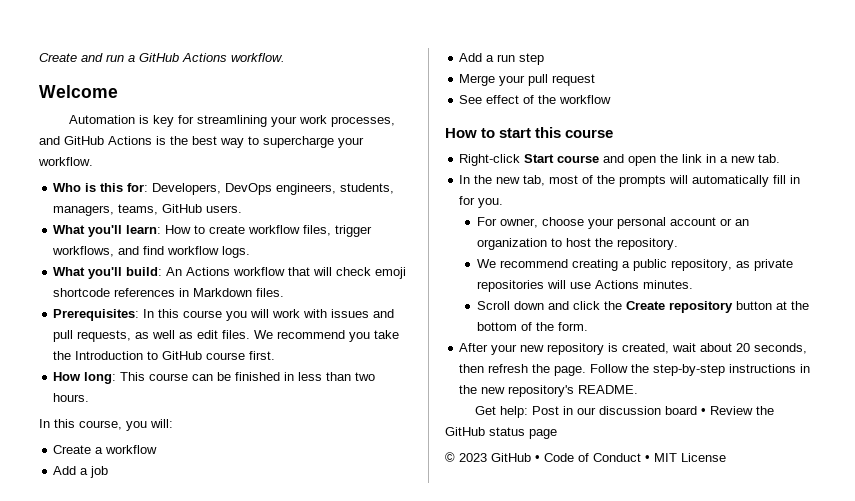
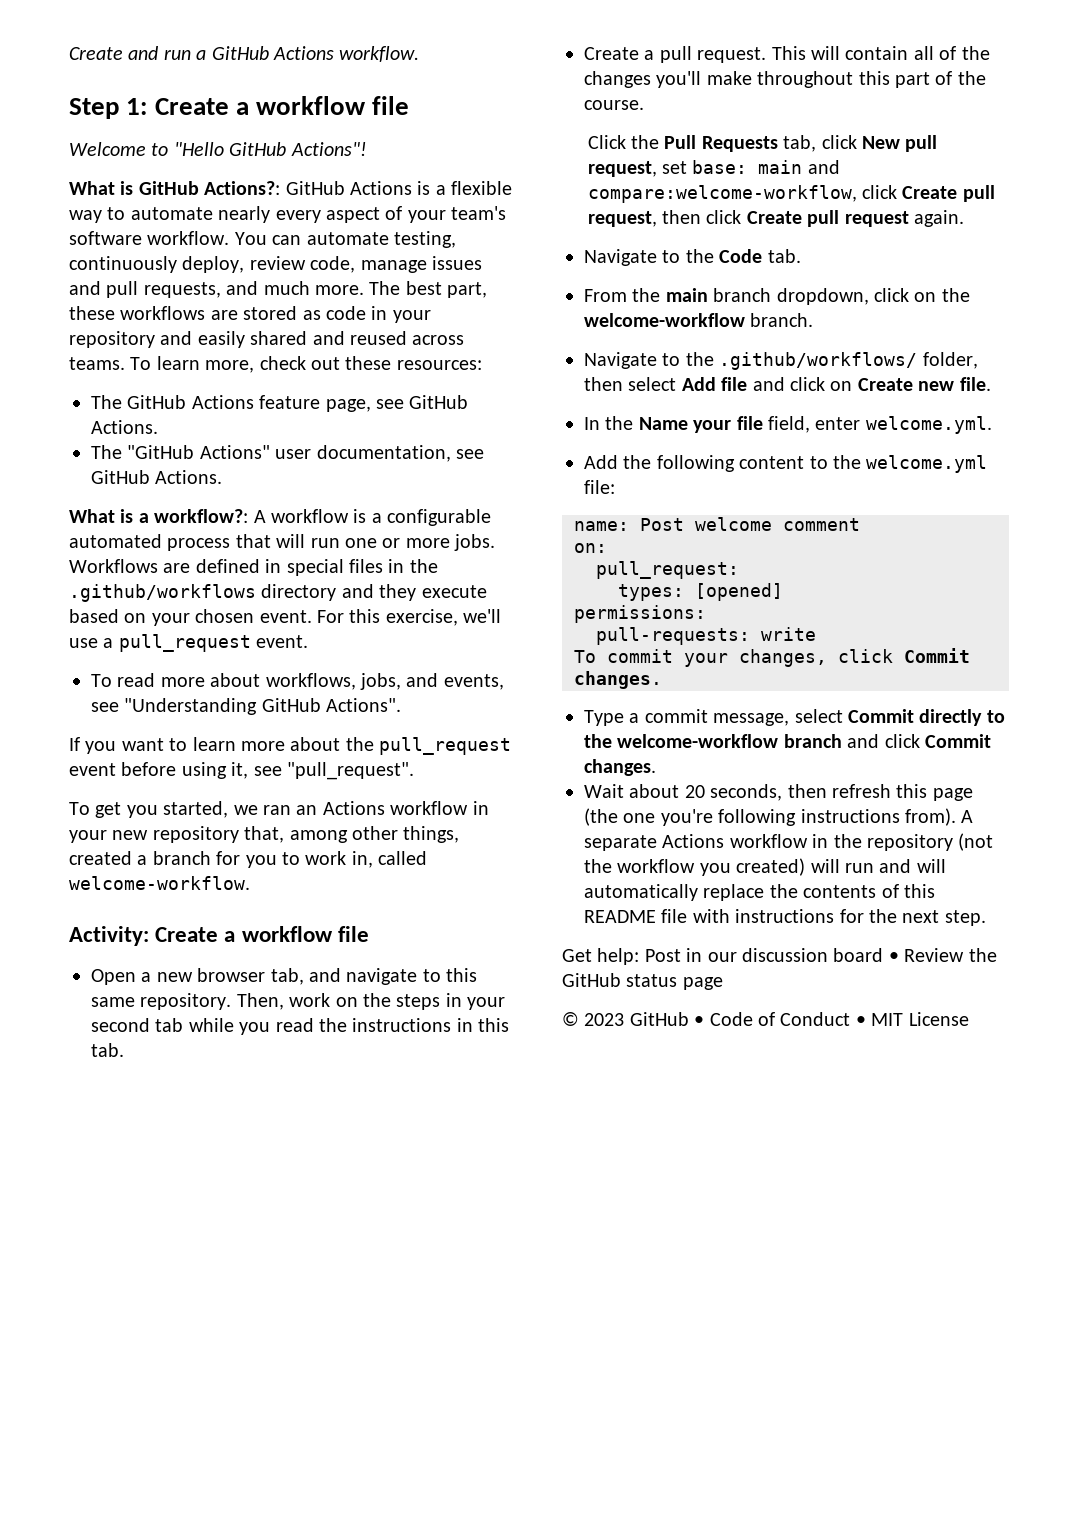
[39,85,118,98] [68,115,395,127] [39,136,364,148] [38,157,93,166] [53,183,395,195] [53,204,243,216] [53,225,373,237] [52,246,251,258] [53,267,407,279] [53,288,285,297] [53,309,395,321] [53,330,400,342] [53,351,276,360] [53,372,376,384] [53,393,90,402] [39,419,173,431] [53,445,158,454] [53,466,109,478] [459,53,545,65] [459,74,596,86] [459,95,612,104] [445,127,614,138] [459,154,781,166] [459,175,801,187] [459,196,504,208] [476,217,749,229] [476,238,678,250] [476,259,793,271] [476,280,693,292] [476,301,809,313] [476,322,588,331] [459,343,697,355] Welcome // Automation is key for streamlining your work processes, and GitHub Actions is the best way to supercharge your workflow. // Who is this for: Developers, DevOps engineers, students, managers, teams, GitHub users. // What you'll learn: How to create workflow files, trigger workflows, and find workflow logs. // What you'll build: An Actions workflow that will check emoji shortcode references in Markdown files. // Prerequisites: In this course you will work with issues and pull requests, as well as edit files. We recommend you take the Introduction to GitHub course first. // How long: This course can be finished in less than two hours. // In this course, you will: // Create a workflow // Add a job // Add a run step // Merge your pull request // See effect of the workflow // How to start this course // Right-click Start course and open the link in a new tab. // In the new tab, most of the prompts will automatically fill in for you. // For owner, choose your personal account or an organization to host the repository. // We recommend creating a public repository, as private repositories will use Actions minutes. // Scroll down and click the Create repository button at the bottom of the form. // After your new repository is created, wait -> [69,96,410,119] [69,142,367,156] [69,181,513,195] [69,206,507,223] [69,231,456,248] [69,256,482,273] [69,281,488,298] [69,306,431,323] [69,331,465,348] [69,356,482,373] [91,395,469,412] [91,420,158,434] [91,445,484,462] [91,470,223,484] [69,509,492,526] [69,534,496,551] [69,559,438,576] [69,584,487,602] [69,609,502,626] [69,634,309,652] [91,673,504,690] [91,698,402,715] [69,737,512,755] [69,762,414,780] [69,801,489,818] [69,826,460,843] [69,851,428,868] [69,876,250,890] [69,926,369,946] [91,968,478,985] [91,993,506,1010] [91,1018,510,1035] [91,1043,124,1057] [584,46,990,63] [584,71,986,88] [584,100,644,110] [587,135,938,152] [587,160,840,177] [587,185,995,203] [587,210,964,227] [584,249,801,266] [584,288,970,305] [584,313,814,327] [584,352,978,370] [584,377,991,391] [584,416,992,434] [584,455,988,473] [584,480,615,494] [574,517,860,531] [574,543,607,553] [596,561,739,579] [618,583,783,601] [574,605,706,623] [596,627,816,645] [574,648,970,667] [574,671,662,689] [584,709,1005,726] [584,734,991,748] [584,759,656,776] [584,784,624,798] Step 1: Create a workflow file // Welcome to "Hello GitHub Actions"! // What is GitHub Actions?: GitHub Actions is a flexible way to automate nearly every aspect of your team's software workflow. You can automate testing, continuously deploy, review code, manage issues and pull requests, and much more. The best part, these workflows are stored as code in your repository and easily shared and reused across teams. To learn more, check out these resources: // The GitHub Actions feature page, see GitHub Actions. // The "GitHub Actions" user documentation, see GitHub Actions. // What is a workflow?: A workflow is a configurable automated process that will run one or more jobs. Workflows are defined in special files in the .github/workflows directory and they execute based on your chosen event. For this exercise, we'll use a pull_request event. // To read more about workflows, jobs, and events, see "Understanding GitHub Actions". // If you want to learn more about the pull_request event before using it, see "pull_request". // To get you started, we ran an Actions workflow in your new repository that, among other things, created a branch for you to work in, called welcome-workflow. // Activity: Create a workflow file // Open a new browser tab, and navigate to this same repository. Then, work on the steps in your second tab while you read the instructions in this tab. // Create a pull request. This will contain all of the changes you'll make throughout this part of the course. // Click the Pull Requests tab, click New pull request, set base: main and compare:welcome-workflow, click Create pull request, then click Create pull request again. // Navigate to the Code tab. // From the main branch dropdown, click on the welcome-workflow branch. // Navigate to the .github/workflows/ folder, then select Add file and click on Create new file. // In the Name your file field, enter welcome.yml. // Add the following content to the welcome.yml file: // name: Post welcome comment // on: // pull_request: // types: [opened] // permissions: // pull-requests: write // To commit your changes, click Commit changes. // Type a commit message, select Commit directly to the welcome-workflow branch and click Commit changes. // Wait
[532,364,811,376] [459,385,639,397] the page. Follow the step-by-step instructions in the new repository's README. -> [896,784,973,801] [584,808,974,826] [584,833,994,851] [584,858,946,876] [584,884,935,901] [584,909,986,926] this page (the one you're following instructions from). A separate Actions workflow in the repository (not the workflow you created) will run and will automatically replace the contents of this README file with instructions for the next step.

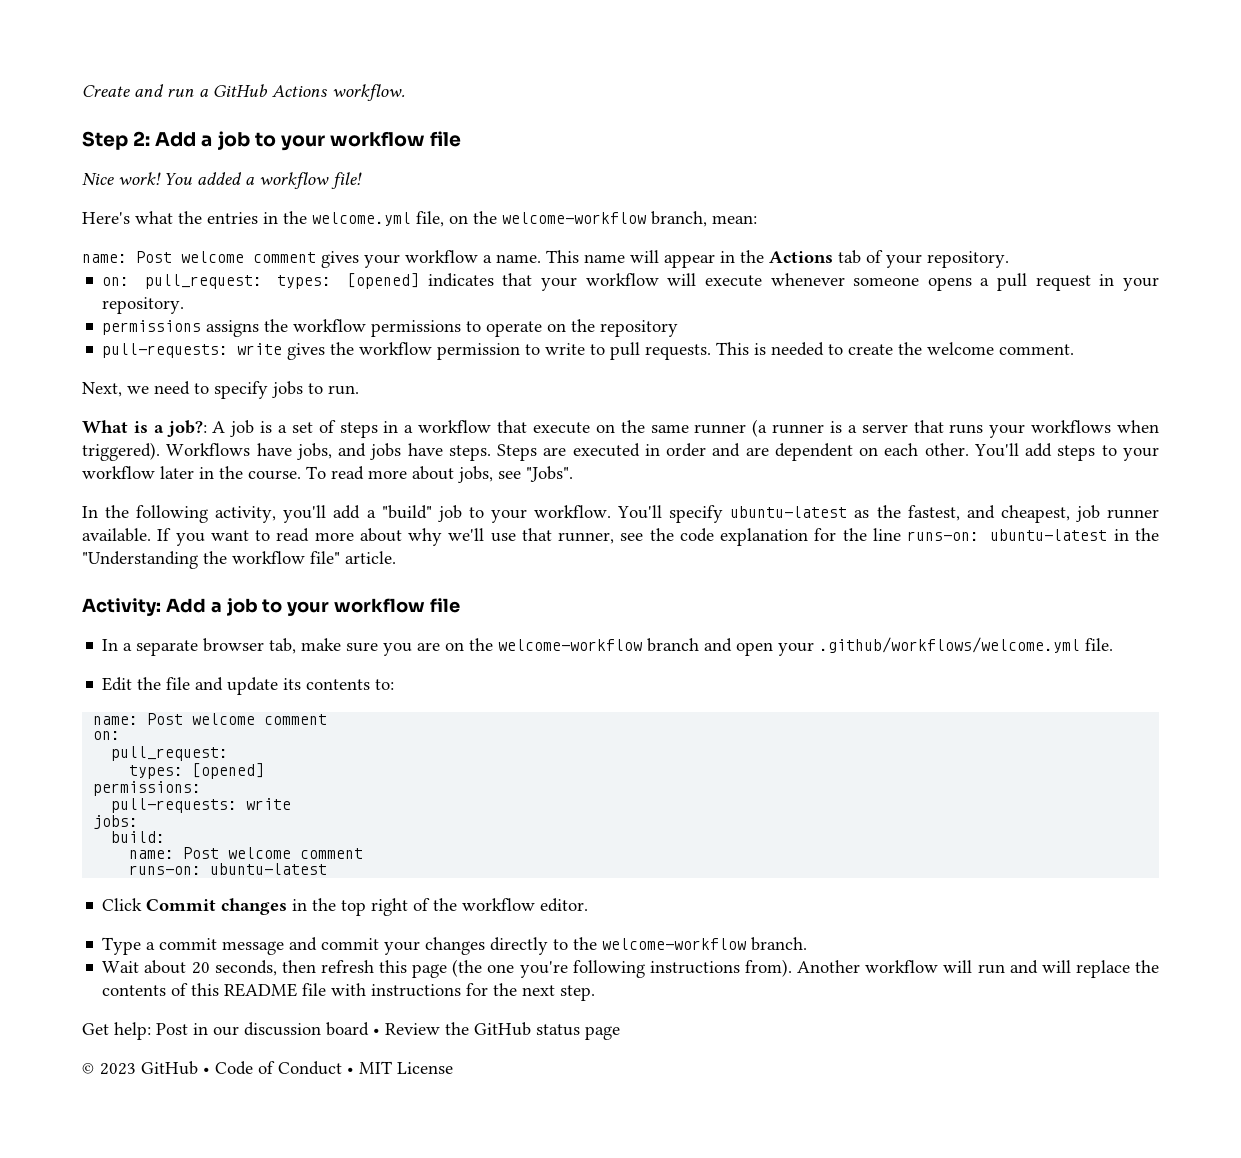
[126,96,410,115] [69,142,367,156] [69,181,513,195] [69,206,507,223] [69,231,456,248] [69,256,482,273] [69,281,488,298] [69,306,431,323] [69,331,465,348] [69,356,482,373] [91,395,469,412] [91,420,158,434] [91,445,484,462] [91,470,223,484] [69,509,492,526] [69,534,496,551] [69,559,438,576] [69,584,487,602] [69,609,502,626] [69,634,309,652] [91,673,504,690] [91,698,402,715] 1: Create a workflow file // Welcome to "Hello GitHub Actions"! // What is GitHub Actions?: GitHub Actions is a flexible way to automate nearly every aspect of your team's software workflow. You can automate testing, continuously deploy, review code, manage issues and pull requests, and much more. The best part, these workflows are stored as code in your repository and easily shared and reused across teams. To learn more, check out these resources: // The GitHub Actions feature page, see GitHub Actions. // The "GitHub Actions" user documentation, see GitHub Actions. // What is a workflow?: A workflow is a configurable automated process that will run one or more jobs. Workflows are defined in special files in the .github/workflows directory and they execute based on your chosen event. For this exercise, we'll use a pull_request event. // To read more about workflows, jobs, and events, see "Understanding GitHub Actions". // -> [133,131,462,151] [82,172,362,189] [82,211,757,227] [82,250,1009,268] [102,273,1159,291] [102,297,185,314] [102,319,679,337] [102,342,1075,360] [82,381,359,399] [82,419,1159,438] [82,442,1159,461] [82,466,573,483] [82,505,1159,523] [82,528,151,542] 2: Add a job to your workflow file // Nice work! You added a workflow file! // Here's what the entries in the welcome.yml file, on the welcome-workflow branch, mean: // name: Post welcome comment gives your workflow a name. This name will appear in the Actions tab of your repository. // on: pull_request: types: [opened] indicates that your workflow will execute whenever someone opens a pull request in your repository. // permissions assigns the workflow permissions to operate on the repository // pull-requests: write gives the workflow permission to write to pull requests. This is needed to create the welcome comment. // Next, we need to specify jobs to run. // What is a job?: A job is a set of steps in a workflow that execute on the same runner (a runner is a server that runs your workflows when triggered). Workflows have jobs, and jobs have steps. Steps are executed in order and are dependent on each other. You'll add steps to your workflow later in the course. To read more about jobs, see "Jobs". // In the following activity, you'll add a "build" job to your workflow. You'll specify ubuntu-latest as the fastest, and cheapest, job runner available.
[192,737,512,755] [69,762,414,780] [69,801,489,818] [69,826,460,843] [69,851,428,868] [69,876,250,890] [69,926,369,946] [91,968,478,985] [91,993,506,1010] [91,1018,510,1035] [91,1043,124,1057] [584,46,990,63] [584,71,986,88] [584,100,644,110] [587,135,938,152] [587,160,840,177] [587,185,995,203] [587,210,964,227] [584,249,801,266] [584,288,970,305] [584,313,814,327] [584,352,978,370] [584,377,991,391] [584,416,992,434] [584,455,988,473] [584,480,615,494] learn more about the pull_request event before using it, see "pull_request". // To get you started, we ran an Actions workflow in your new repository that, among other things, created a branch for you to work in, called welcome-workflow. // Activity: Create a workflow file // Open a new browser tab, and navigate to this same repository. Then, work on the steps in your second tab while you read the instructions in this tab. // Create a pull request. This will contain all of the changes you'll make throughout this part of the course. // Click the Pull Requests tab, click New pull request, set base: main and compare:welcome-workflow, click Create pull request, then click Create pull request again. // Navigate to the Code tab. // From the main branch dropdown, click on the welcome-workflow branch. // Navigate to the .github/workflows/ folder, then select Add file and click on Create new file. // In the Name your file field, enter welcome.yml. // Add the following content to the welcome.yml file: -> [276,528,1159,546] [82,551,396,569] [82,598,461,616] [102,637,1114,656] [102,677,395,695] read more about why we'll use that runner, see the code explanation for the line runs-on: ubuntu-latest in the "Understanding the workflow file" article. // Activity: Add a job to your workflow file // In a separate browser tab, make sure you are on the welcome-workflow branch and open your .github/workflows/welcome.yml file. // Edit the file and update its contents to:
[574,648,970,667] [574,671,662,689] [584,709,1005,726] [584,734,991,748] [584,759,656,776] To commit your changes, click Commit changes. // Type a commit message, select Commit directly to the welcome-workflow branch and click Commit changes. -> [93,815,139,829] [111,831,166,843] [129,847,364,859] [129,863,328,875] [102,898,589,916] [102,937,808,955] jobs: // build: // name: Post welcome comment // runs-on: ubuntu-latest // Click Commit changes in the top right of the workflow editor. // Type a commit message and commit your changes directly to the welcome-workflow branch.
[961,810,974,823] [584,833,994,851] [584,858,806,876] A separate Actions workflow in the repository (not the workflow you created) -> [797,960,939,973] Another workflow
[584,884,698,901] automatically -> (1071, 966) none

